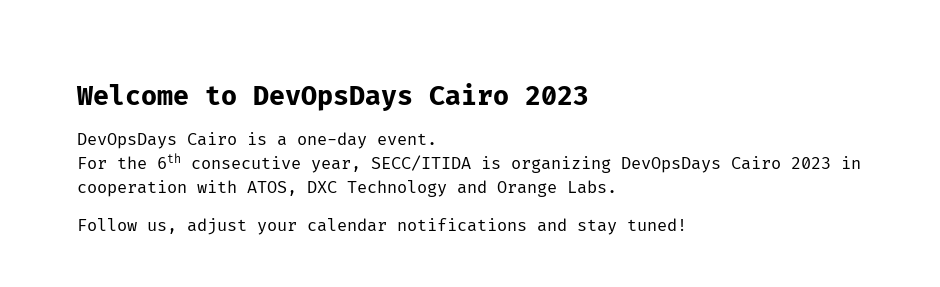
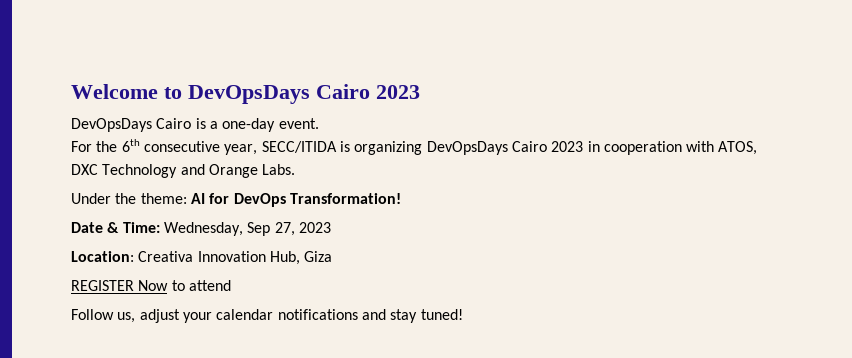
(617, 187) none -> [71,193,401,207] [71,222,331,236] [71,251,333,265] [71,280,231,291] // Under the theme: AI for DevOps Transformation! // Date & Time: Wednesday, Sep 27, 2023 // Location: Creativa Innovation Hub, Giza // REGISTER Now to attend

